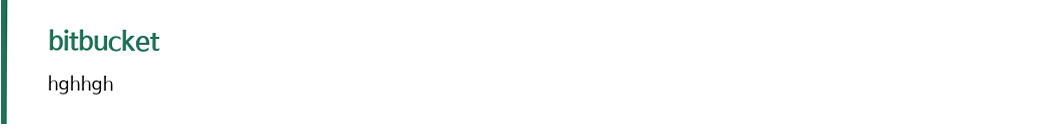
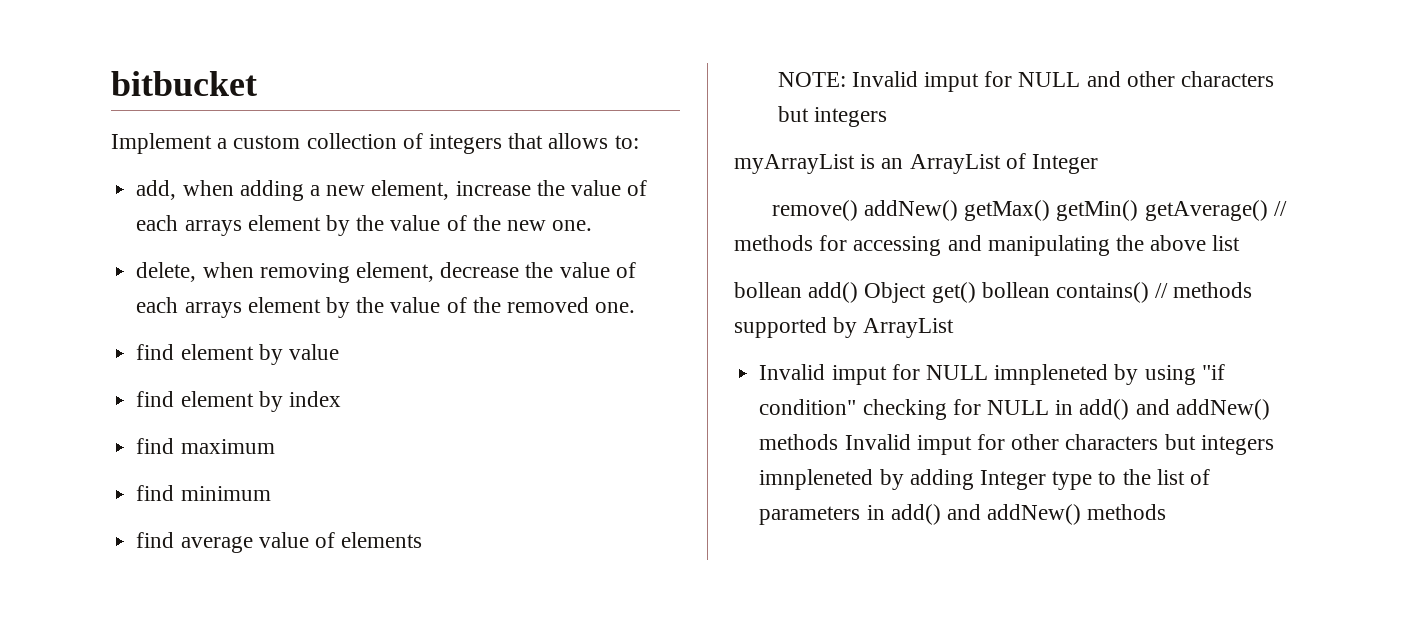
[47,75,114,95] hghhgh -> [111,133,639,154] [136,180,648,201] [136,215,593,236] [136,262,636,283] [136,297,636,318] [136,344,339,365] [136,391,341,412] [136,438,275,454] [136,485,271,501] [136,532,423,553] [777,71,1275,92] [777,106,887,127] [734,153,1099,174] [771,200,1287,221] [734,235,1241,256] [734,282,1253,303] [734,317,955,338] [759,364,1225,385] [759,399,1270,420] [759,434,1274,455] [759,469,1210,490] [759,504,1167,525] Implement a custom collection of integers that allows to: // add, when adding a new element, increase the value of each arrays element by the value of the new one. // delete, when removing element, decrease the value of each arrays element by the value of the removed one. // find element by value // find element by index // find maximum // find minimum // find average value of elements // NOTE: Invalid imput for NULL and other characters but integers // myArrayList is an ArrayList of Integer // remove() addNew() getMax() getMin() getAverage() // methods for accessing and manipulating the above list // bollean add() Object get() bollean contains() // methods supported by ArrayList // Invalid imput for NULL imnpleneted by using "if condition" checking for NULL in add() and addNew() methods Invalid imput for other characters but integers imnpleneted by adding Integer type to the list of parameters in add() and addNew() methods

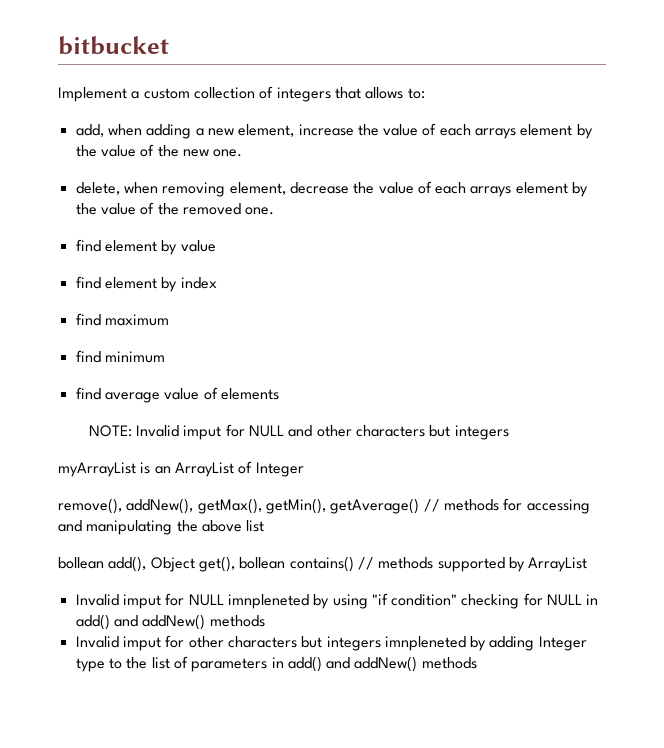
[771,200,1139,221] remove() addNew() getMax() getMin() -> [58,498,326,514] remove(), addNew(), getMax(), getMin(),
[808,282,976,303] add() Object get() -> [108,556,235,572] add(), Object get(),
(839, 442) none -> (265, 621) //

